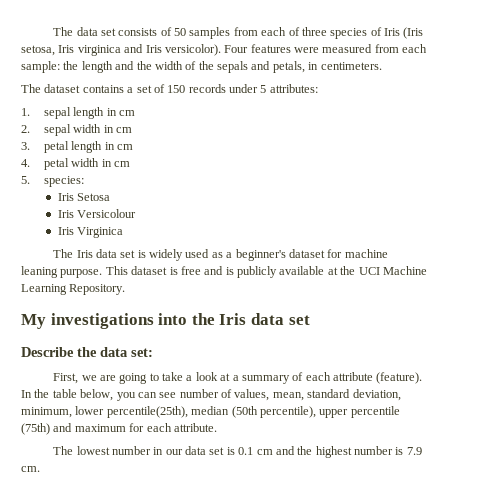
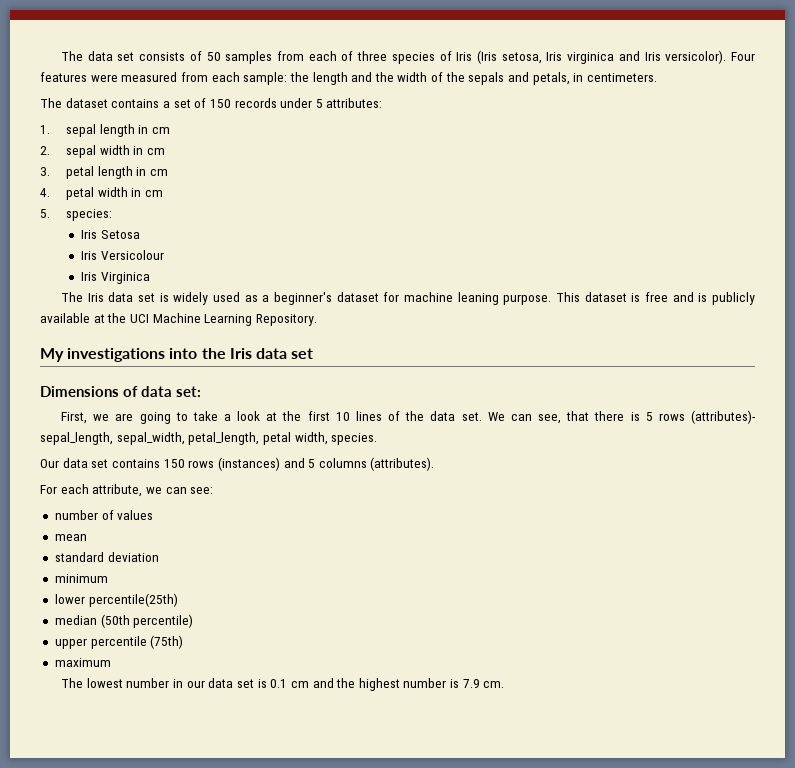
[21,347,97,357] Describe the -> [40,386,138,397] Dimensions of
[232,372,423,384] [21,389,401,401] [21,406,188,418] a summary of each attribute (feature). In the table below, you can see number of values, mean, standard deviation, minimum, lower percentile(25th), -> [282,410,756,424] [40,432,378,445] [40,457,435,471] [40,484,214,497] [54,510,154,520] [54,534,87,541] [54,552,159,562] [54,574,108,583] [54,593,178,607] the first 10 lines of the data set. We can see, that there is 5 rows (attributes)- sepal_length, sepal_width, petal_length, petal width, species. // Our data set contains 150 rows (instances) and 5 columns (attributes). // For each attribute, we can see: // number of values // mean // standard deviation // minimum // lower percentile(25th) //
[259,406,316,418] percentile), -> [133,614,194,628] percentile) //
[53,423,73,432] and -> (184, 642) //
[129,423,217,432] for each attribute. -> (111, 662) none

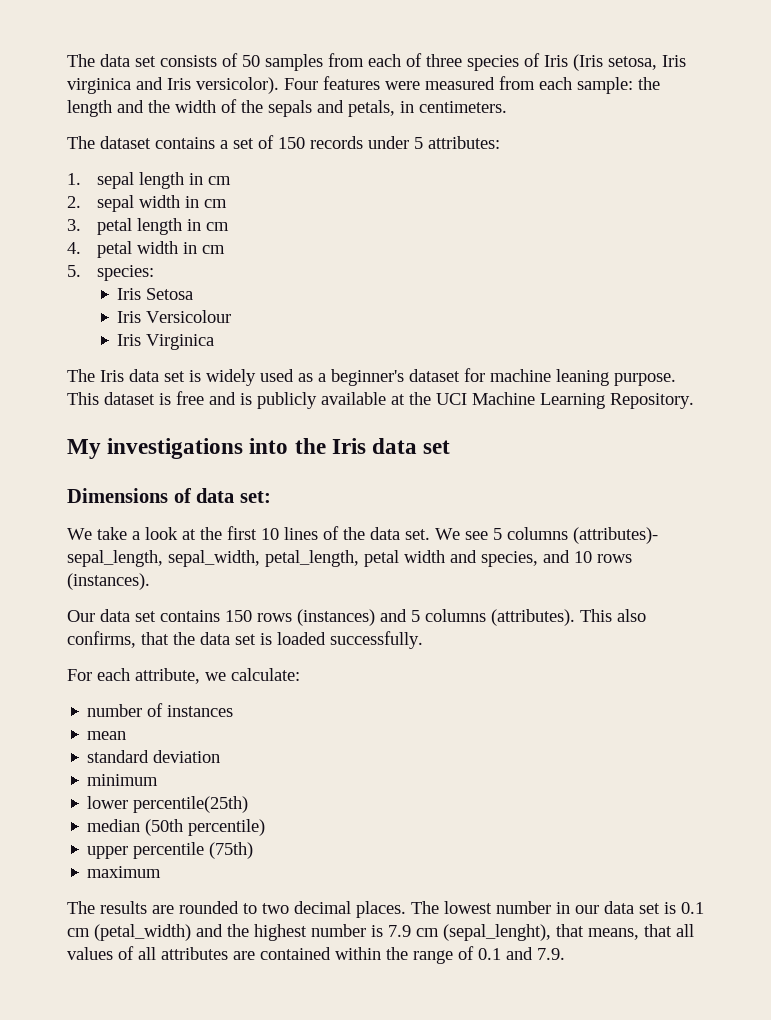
[61,412,188,424] First, we are going to -> [67,528,92,540] We
[510,411,685,424] can see, that there is 5 rows -> [465,527,568,540] see 5 columns
[294,432,378,445] width, species. -> [404,550,632,567] [67,573,150,590] width and species, and 10 rows (instances).
(435, 464) none -> [580,609,646,622] [67,631,423,649] This also confirms, that the data set is loaded successfully.
[165,487,214,494] can see: -> [231,668,300,681] calculate:
[117,510,154,520] values -> [167,705,234,717] instances
(84, 683) none -> [100,901,439,918] results are rounded to two decimal places. The
(309, 684) none -> [94,924,191,941] (petal_width)
[483,681,505,688] cm. -> [416,924,694,941] [67,946,565,964] cm (sepal_lenght), that means, that all values of all attributes are contained within the range of 0.1 and 7.9.

